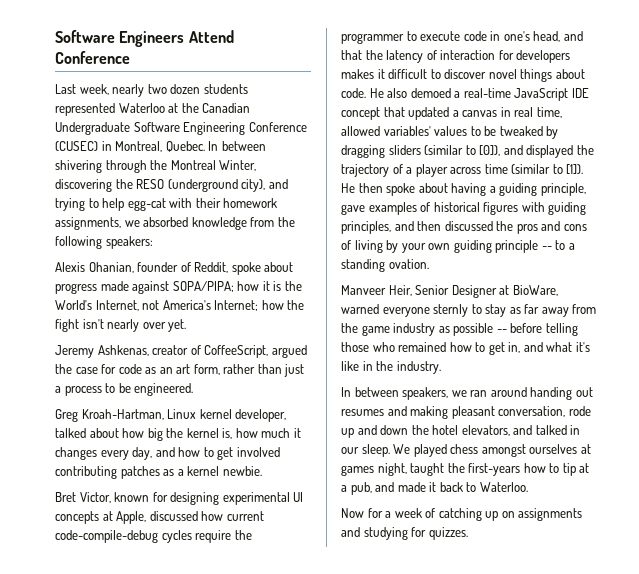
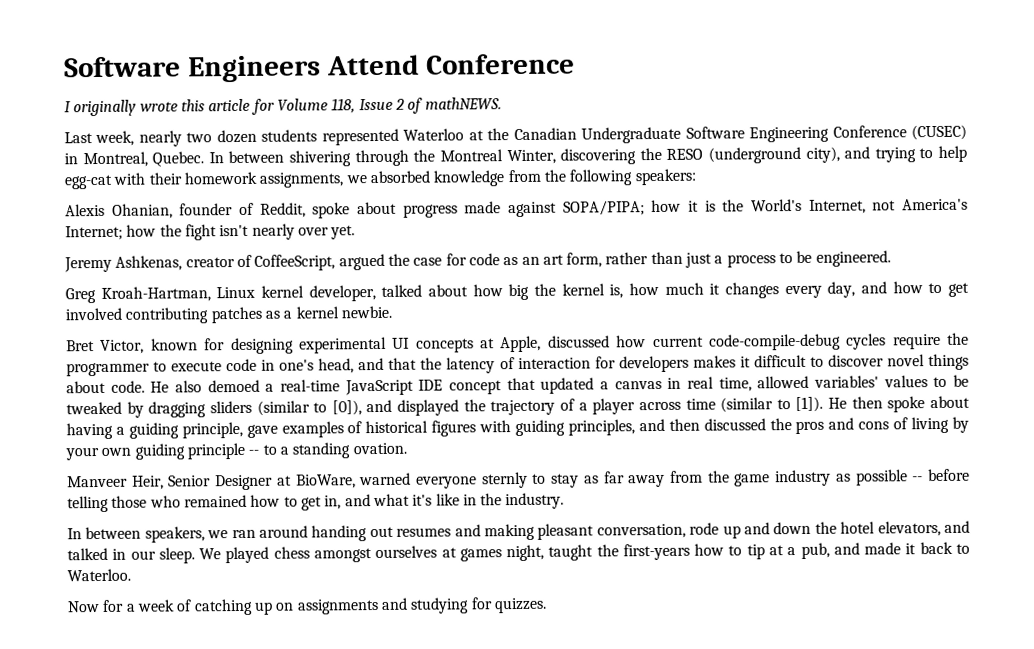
(130, 57) none -> [64,97,502,117] // I originally wrote this article for Volume 118, Issue 2 of mathNEWS.

